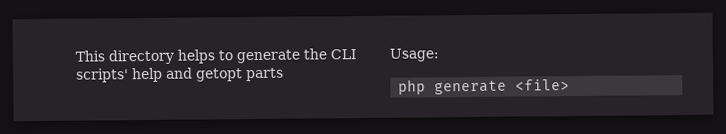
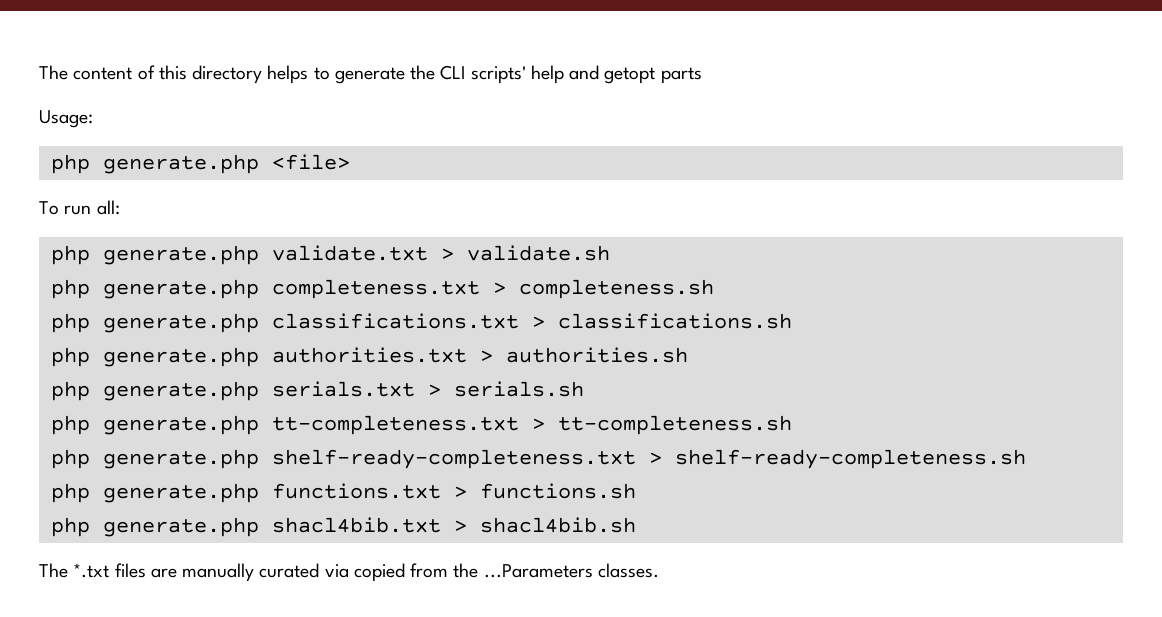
[75,50,105,62] This -> [39,65,187,80] The content of this
[434,80,508,95] generate -> [102,154,259,174] generate.php
(571, 85) none -> [39,200,120,215] [50,245,610,265] [50,279,714,299] [50,313,792,333] [50,347,688,367] [50,381,584,401] [50,415,792,435] [50,449,1026,469] [50,483,636,503] [50,517,636,537] [39,563,659,582] // To run all: // php generate.php validate.txt > validate.sh // php generate.php completeness.txt > completeness.sh // php generate.php classifications.txt > classifications.sh // php generate.php authorities.txt > authorities.sh // php generate.php serials.txt > serials.sh // php generate.php tt-completeness.txt > tt-completeness.sh // php generate.php shelf-ready-completeness.txt > shelf-ready-completeness.sh // php generate.php functions.txt > functions.sh // php generate.php shacl4bib.txt > shacl4bib.sh // The *.txt files are manually curated via copied from the ...Parameters classes.

